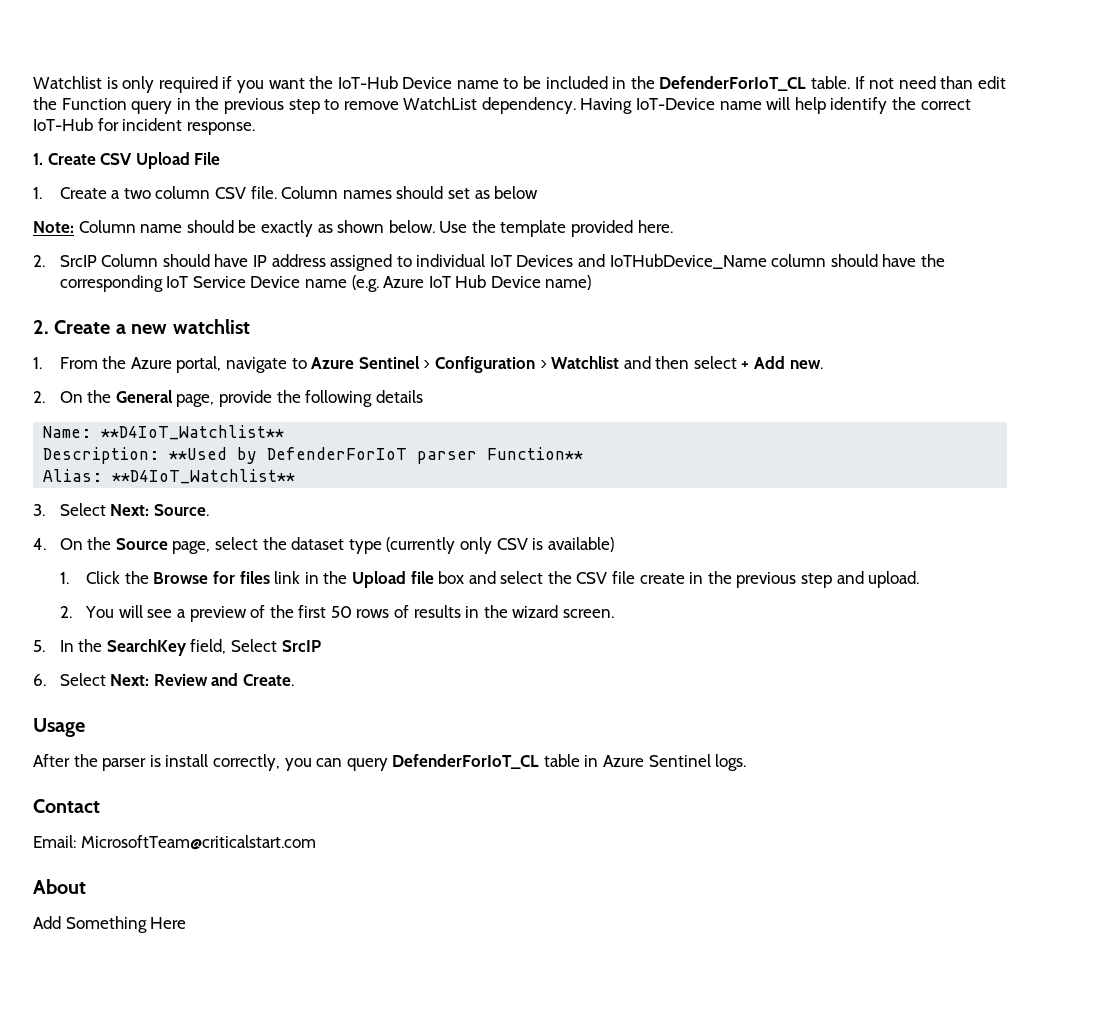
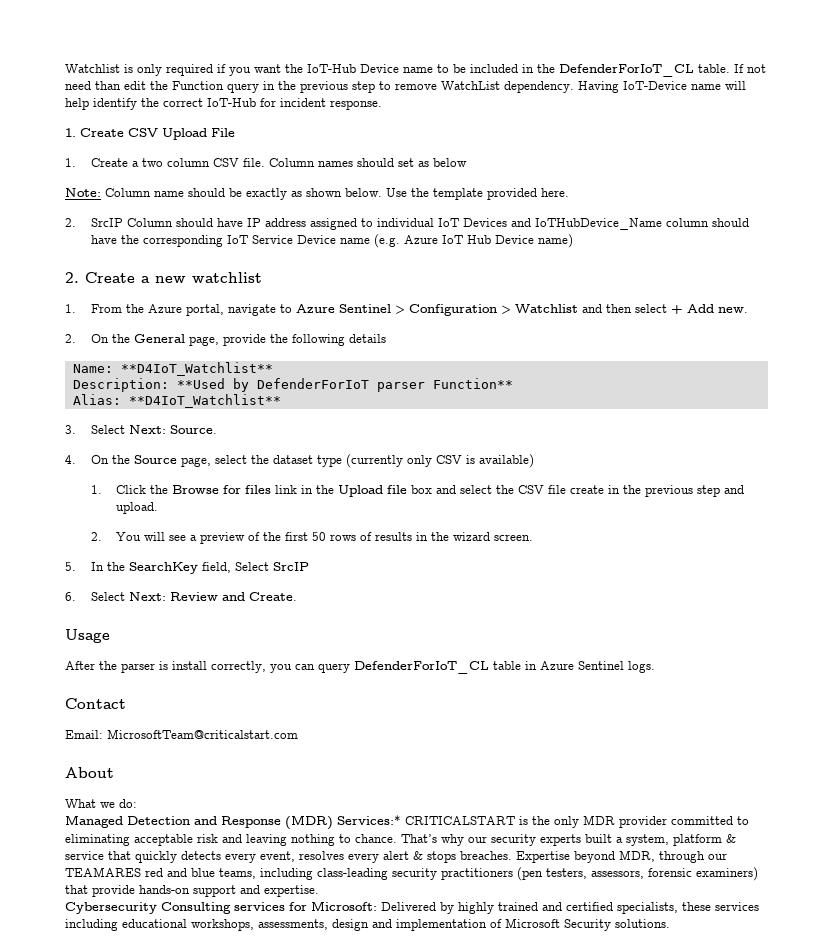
[33,916,187,933] Add Something Here -> [65,799,137,808] [65,815,749,830] [65,834,736,846] [65,850,727,863] [65,867,758,881] [65,885,319,897] [65,901,759,914] [65,918,670,931] What we do: // Managed Detection and Response (MDR) Services:* CRITICALSTART is the only MDR provider committed to eliminating acceptable risk and leaving nothing to chance. That’s why our security experts built a system, platform & service that quickly detects every event, resolves every alert & stops breaches. Expertise beyond MDR, through our TEAMARES red and blue teams, including class-leading security practitioners (pen testers, assessors, forensic examiners) that provide hands-on support and expertise. // Cybersecurity Consulting services for Microsoft: Delivered by highly trained and certified specialists, these services including educational workshops, assessments, design and implementation of Microsoft Security solutions.

